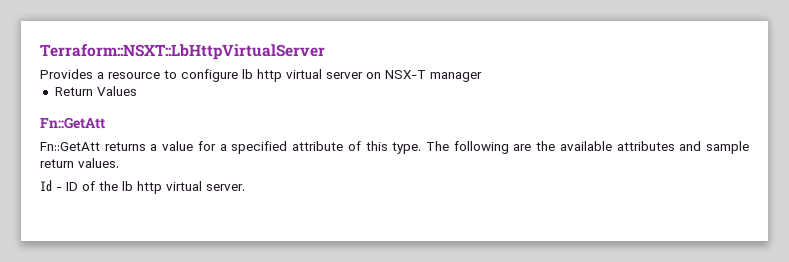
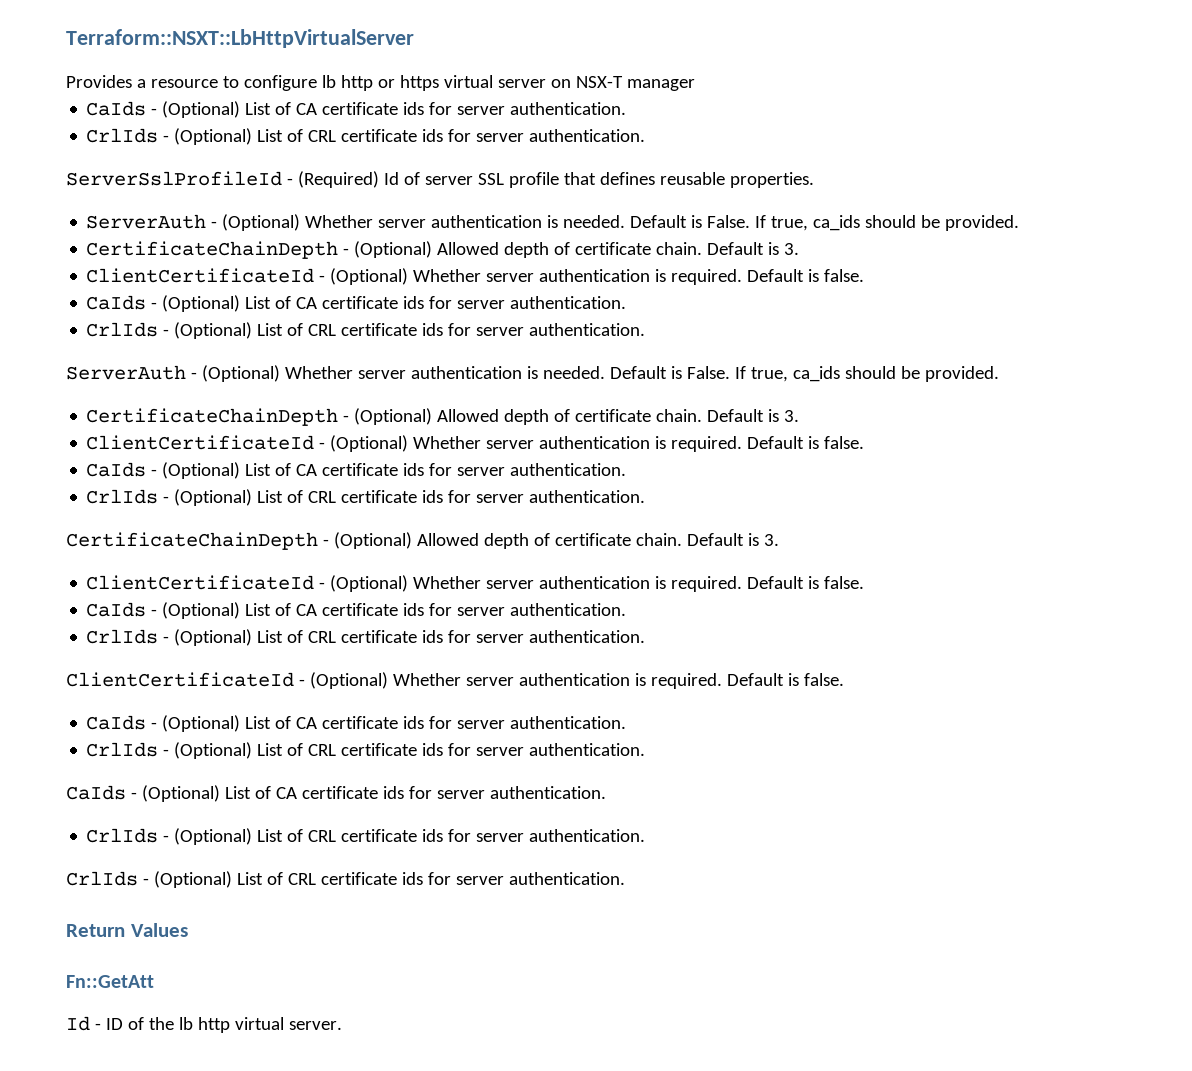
(282, 75) none -> [377,75,439,91] or https
[54,86,137,96] [40,117,105,129] [40,141,749,154] [40,158,119,168] Return Values // Fn::GetAtt // Fn::GetAtt returns a value for a specified attribute of this type. The following are the available attributes and sample return values. -> [86,101,627,118] [86,128,646,145] [66,171,814,188] [86,214,1020,231] [86,241,800,259] [86,268,865,285] [86,295,627,312] [86,322,646,339] [66,365,999,382] [86,408,800,426] [86,435,865,452] [86,462,627,479] [86,489,646,506] [66,532,779,550] [86,575,865,592] [86,602,627,619] [86,629,646,646] [66,672,844,689] [86,715,627,732] [86,742,646,759] [66,785,606,802] [86,828,646,845] [66,871,625,888] [66,923,188,937] [66,975,154,988] CaIds - (Optional) List of CA certificate ids for server authentication. // CrlIds - (Optional) List of CRL certificate ids for server authentication. // ServerSslProfileId - (Required) Id of server SSL profile that defines reusable properties. // ServerAuth - (Optional) Whether server authentication is needed. Default is False. If true, ca_ids should be provided. // CertificateChainDepth - (Optional) Allowed depth of certificate chain. Default is 3. // ClientCertificateId - (Optional) Whether server authentication is required. Default is false. // CaIds - (Optional) List of CA certificate ids for server authentication. // CrlIds - (Optional) List of CRL certificate ids for server authentication. // ServerAuth - (Optional) Whether server authentication is needed. Default is False. If true, ca_ids should be provided. // CertificateChainDepth - (Optional) Allowed depth of certificate chain. Default is 3. // ClientCertificateId - (Optional) Whether server authentication is required. Default is false. // CaIds - (Optional) List of CA certificate ids for server authentication. // CrlIds - (Optional) List of CRL certificate ids for server authentication. // CertificateChainDepth - (Optional) Allowed depth of certificate chain. Default is 3. // ClientCertificateId - (Optional) Whether server authentication is required. Default is false. // CaIds - (Optional) List of CA certificate ids for server authentication. // CrlIds - (Optional) List of CRL certificate ids for server authentication. // ClientCertificateId - (Optional) Whether server authentication is required. Default is false. // CaIds - (Optional) List of CA certificate ids for server authentication. // CrlIds - (Optional) List of CRL certificate ids for server authentication. // CaIds - (Optional) List of CA certificate ids for server authentication. // CrlIds - (Optional) List of CRL certificate ids for server authentication. // CrlIds - (Optional) List of CRL certificate ids for server authentication. // Return Values // Fn::GetAtt

